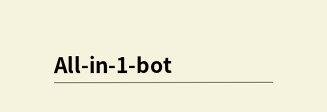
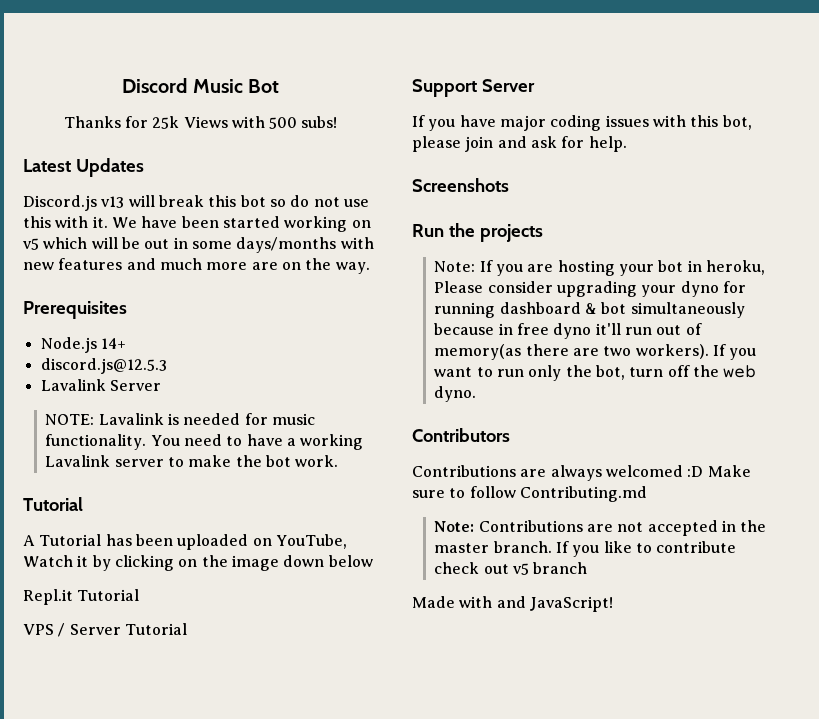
[52,54,173,74] All-in-1-bot -> [122,78,279,93] [63,116,338,129] [23,158,144,177] [23,195,369,211] [23,216,371,232] [23,237,374,253] [23,258,370,274] [23,301,127,319] [40,337,126,353] [40,358,167,374] [40,379,161,391] [45,413,315,425] [45,434,364,450] [45,455,339,467] [23,497,83,511] [23,534,347,550] [23,555,373,571] [23,589,140,605] [23,623,187,637] [412,79,535,97] [412,115,752,131] [412,136,627,152] [412,178,509,192] [412,223,543,242] [434,260,765,276] [434,281,746,297] [434,302,745,318] [434,323,702,339] [434,344,757,360] [434,365,757,381] [434,386,477,402] [412,428,510,442] [412,465,751,481] [412,486,647,502] [434,520,767,536] [434,541,737,557] [434,562,588,575] [412,596,613,612] Discord Music Bot // Thanks for 25k Views with 500 subs! // Latest Updates // Discord.js v13 will break this bot so do not use this with it. We have been started working on v5 which will be out in some days/months with new features and much more are on the way. // Prerequisites // Node.js 14+ // discord.js@12.5.3 // Lavalink Server // NOTE: Lavalink is needed for music functionality. You need to have a working Lavalink server to make the bot work. // Tutorial // A Tutorial has been uploaded on YouTube, Watch it by clicking on the image down below // Repl.it Tutorial // VPS / Server Tutorial // Support Server // If you have major coding issues with this bot, please join and ask for help. // Screenshots // Run the projects // Note: If you are hosting your bot in heroku, Please consider upgrading your dyno for running dashboard & bot simultaneously because in free dyno it'll run out of memory(as there are two workers). If you want to run only the bot, turn off the web dyno. // Contributors // Contributions are always welcomed :D Make sure to follow Contributing.md // Note: Contributions are not accepted in the master branch. If you like to contribute check out v5 branch // Made with and JavaScript!

